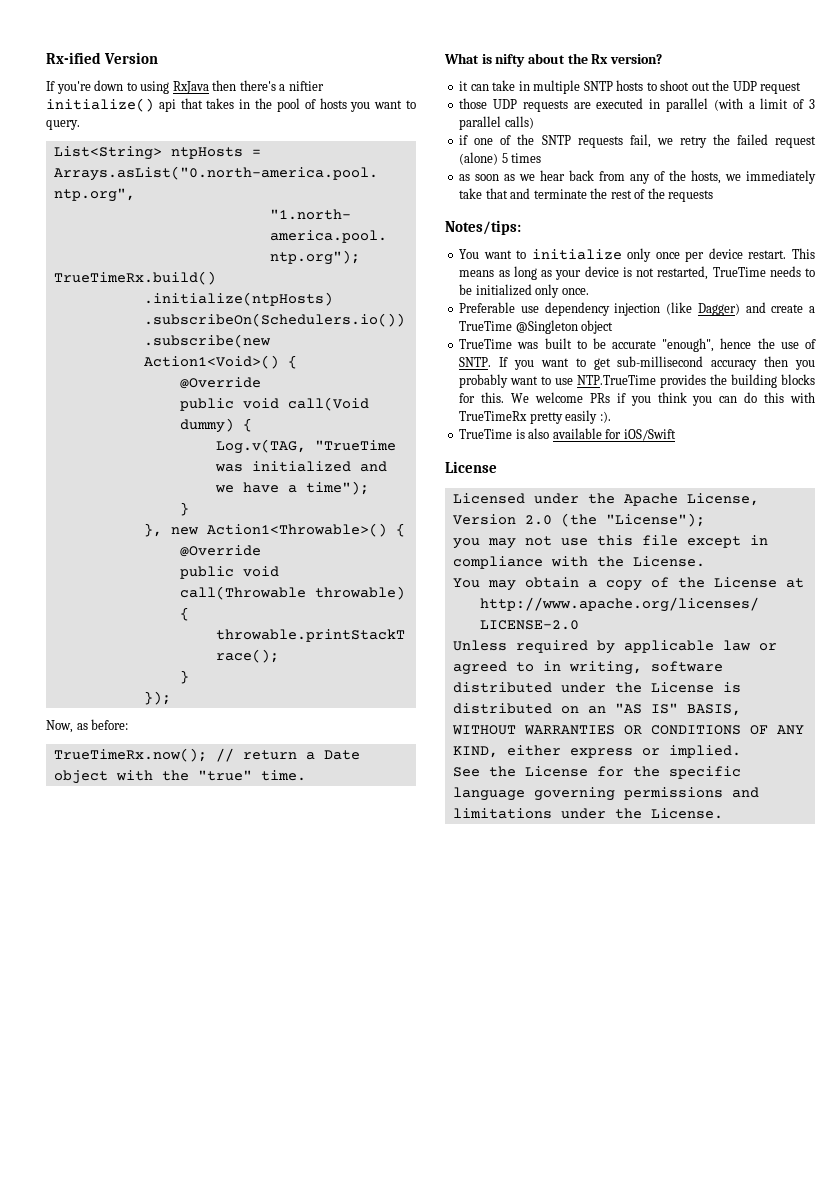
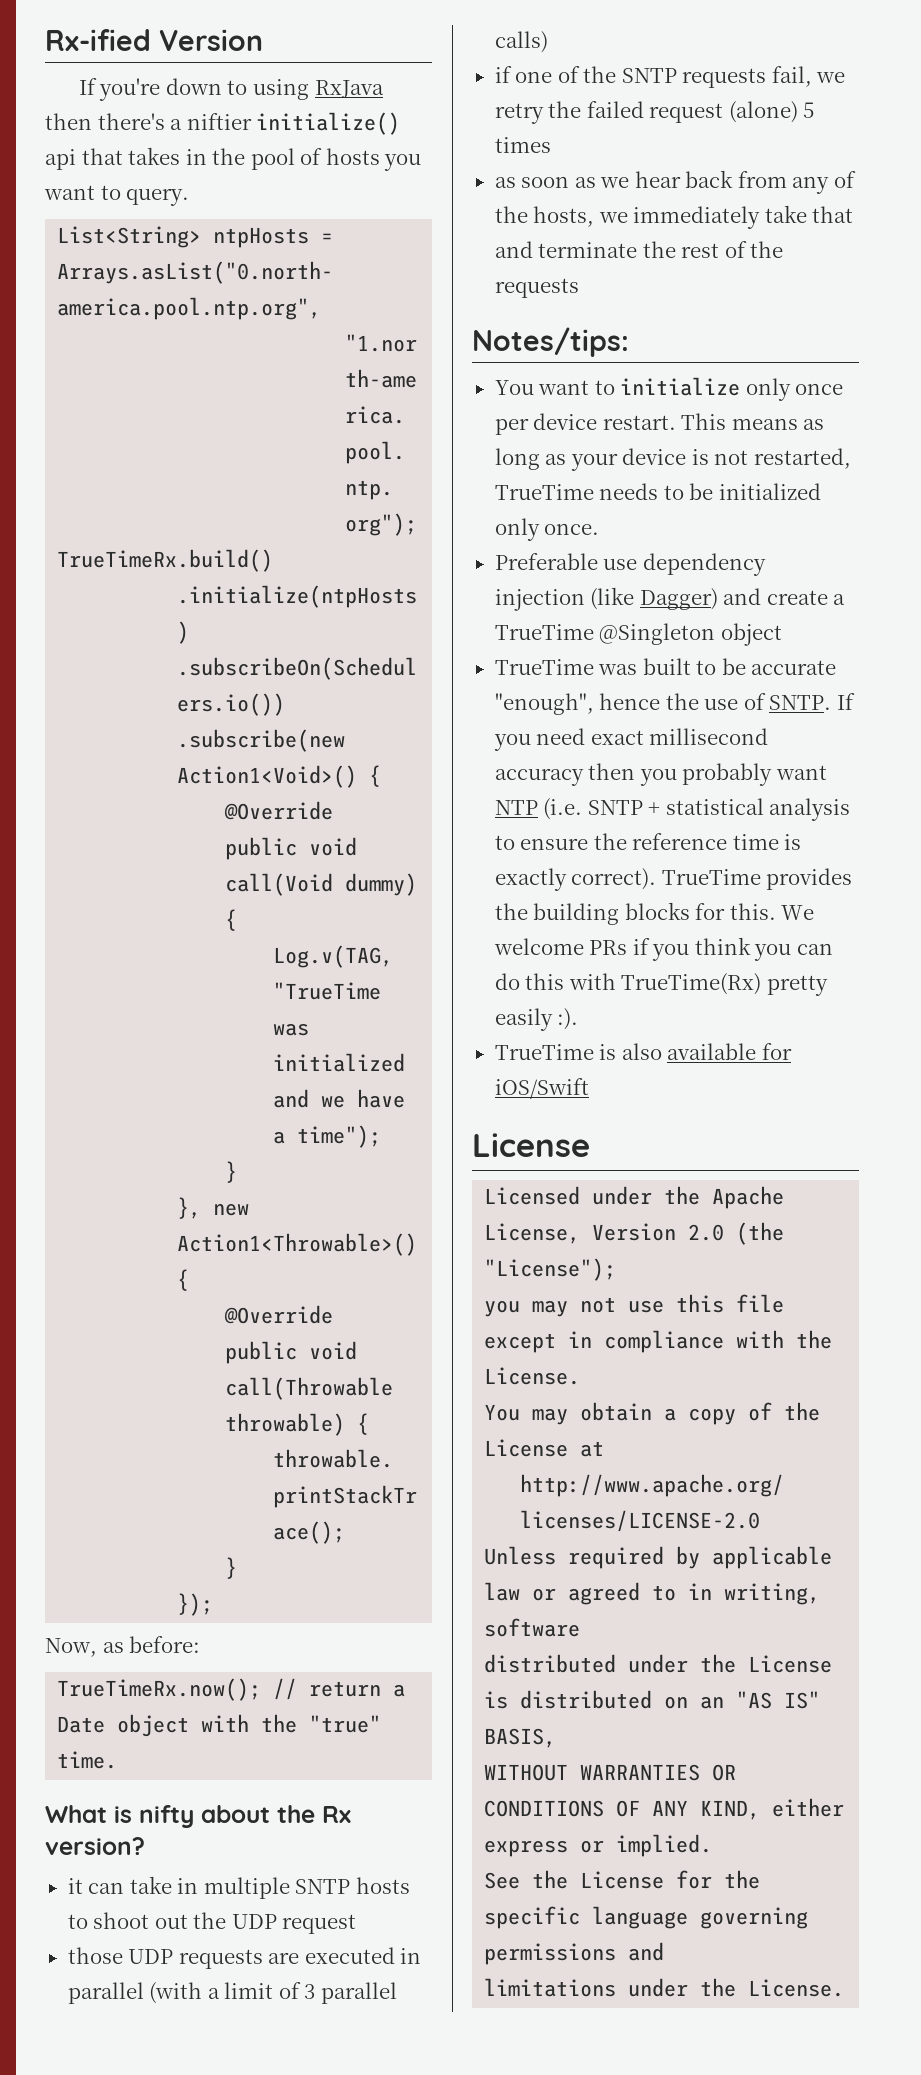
[540,356,704,370] want to get sub-millisecond -> [536,728,769,745] need exact millisecond
[541,375,657,385] to use NTP.TrueTime -> [494,798,851,821] [494,833,802,850] [494,868,761,891] NTP (i.e. SNTP + statistical analysis to ensure the reference time is exactly correct). TrueTime
[459,411,528,421] TrueTimeRx -> [621,973,762,995] TrueTime(Rx)

